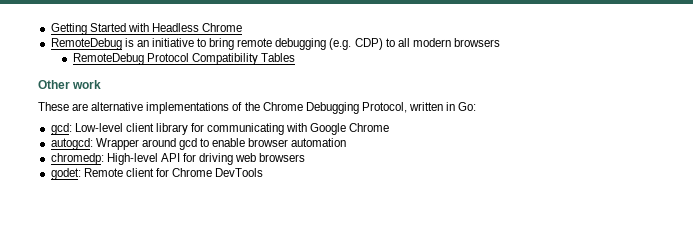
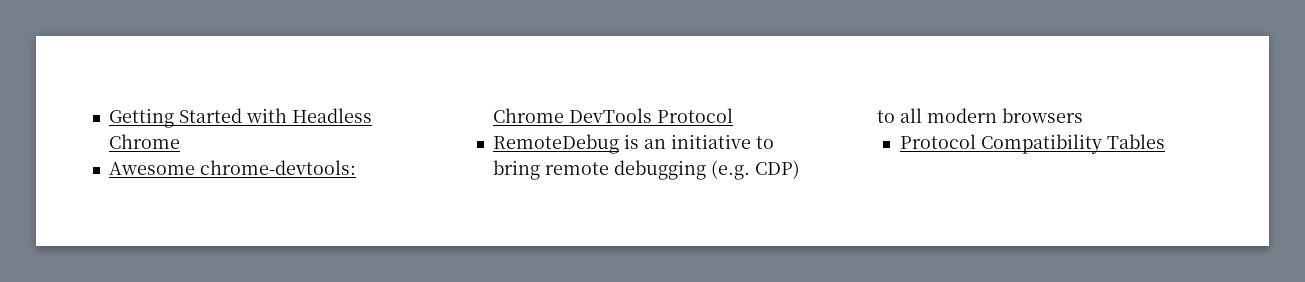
(243, 27) none -> [108,160,356,175] [492,108,733,123] // Awesome chrome-devtools: Chrome DevTools Protocol
[72,53,144,65] RemoteDebug -> (1083, 115) none
[38,80,102,89] [38,102,477,114] [50,123,390,135] [50,138,347,150] [50,153,306,165] [50,168,264,180] // Other work // These are alternative implementations of the Chrome Debugging Protocol, written in Go: // gcd: Low-level client library for communicating with Google Chrome // autogcd: Wrapper around gcd to enable browser automation // chromedp: High-level API for driving web browsers // godet: Remote client for Chrome DevTools -> (1165, 141) none

